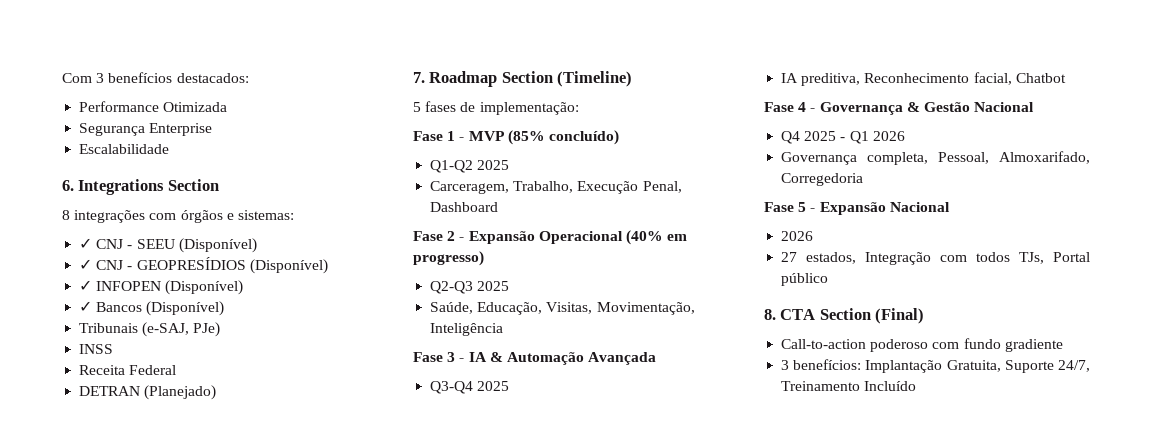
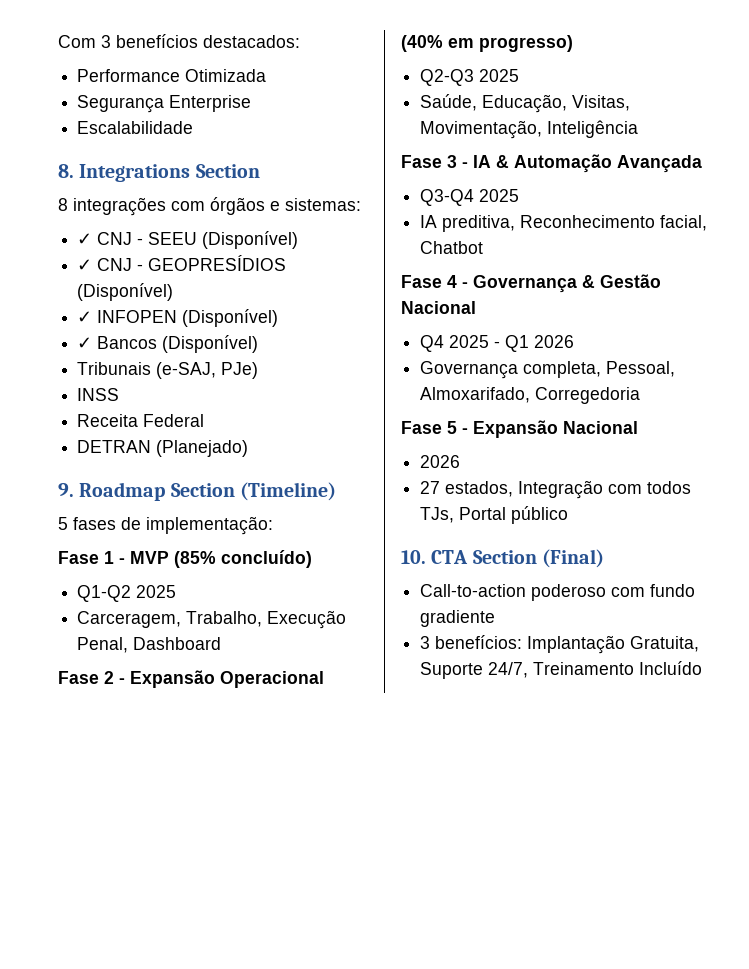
[62,180,74,191] 6. -> [58,164,74,178] 8.
[413,72,425,83] 7. -> [58,483,74,497] 9.
[764,309,776,320] 8. -> [401,550,426,564] 10.

